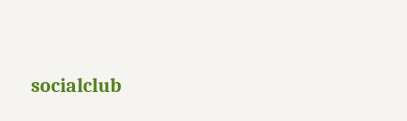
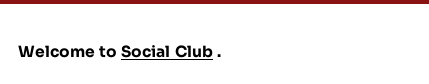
[31,77,121,92] socialclub -> [18,45,221,58] Welcome to Social Club .

